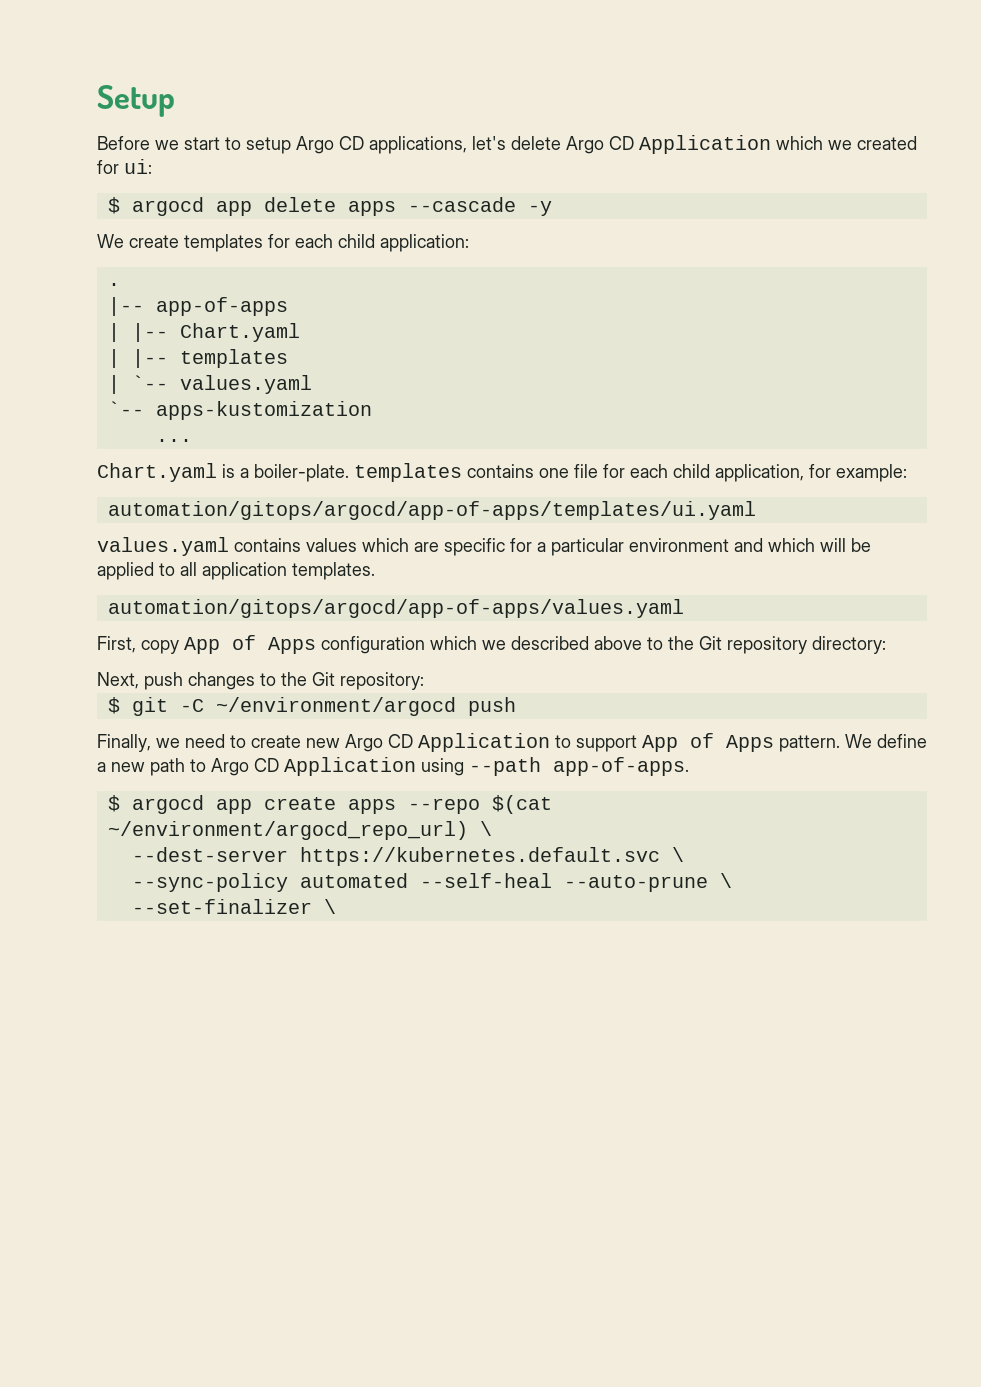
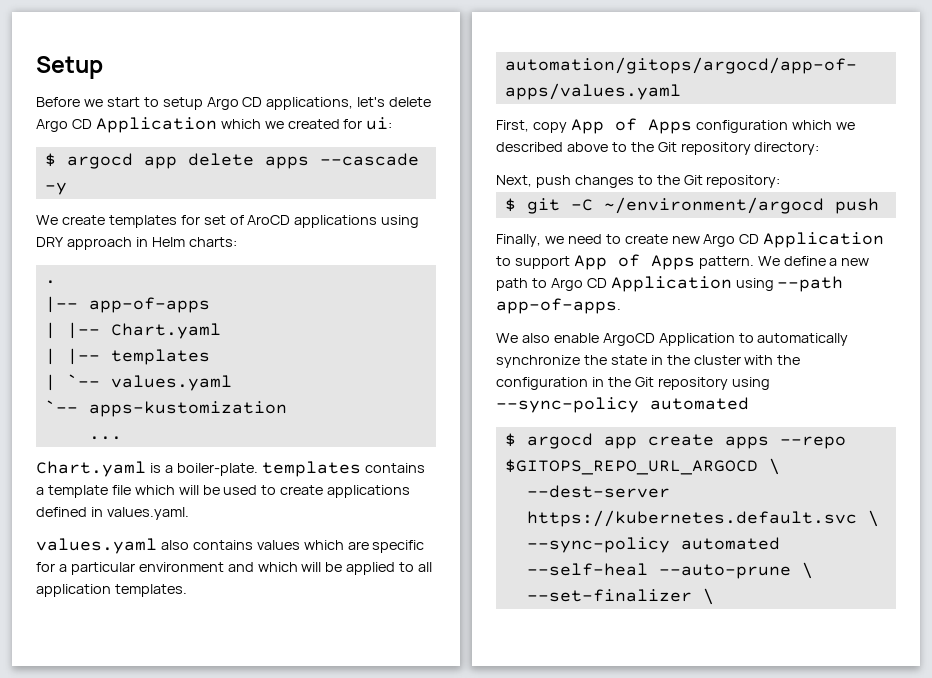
[295,234,469,252] each child application: -> [203,215,420,228] [36,237,237,250] set of AroCD applications using DRY approach in Helm charts:
[539,464,907,482] [107,501,756,520] [97,537,229,556] one file for each child application, for example: // automation/gitops/argocd/app-of-apps/templates/ui.yaml // values.yaml -> [36,485,411,498] [36,507,189,520] [36,538,189,554] a template file which will be used to create applications defined in values.yaml. // values.yaml also
(689, 766) none -> [496,333,849,346] [496,355,801,368] [496,377,770,390] [496,397,749,413] // We also enable ArgoCD Application to automatically synchronize the state in the cluster with the configuration in the Git repository using --sync-policy automated
[491,795,552,814] [107,821,468,840] $(cat ~/environment/argocd_repo_url) -> [504,459,758,475] $GITOPS_REPO_URL_ARGOCD

